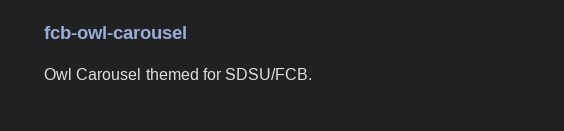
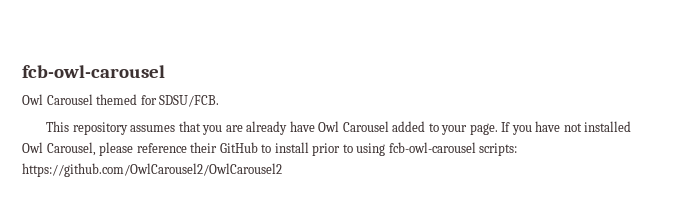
(313, 74) none -> [46,121,632,135] [22,142,518,156] [22,163,282,177] // This repository assumes that you are already have Owl Carousel added to your page. If you have not installed Owl Carousel, please reference their GitHub to install prior to using fcb-owl-carousel scripts: https://github.com/OwlCarousel2/OwlCarousel2

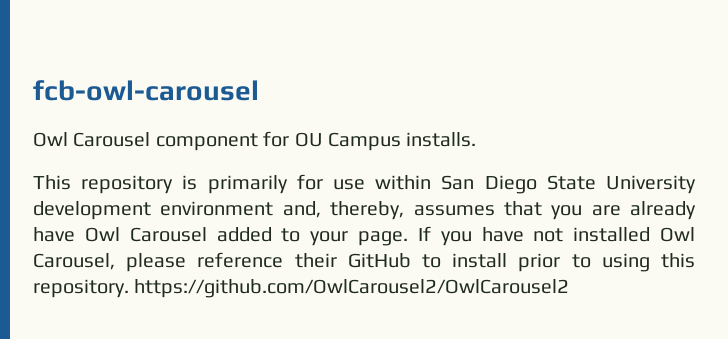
[96,94,220,107] [46,121,128,135] themed for SDSU/FCB. // This repository -> [155,131,477,151] [33,174,696,194] [33,201,405,220] component for OU Campus installs. // This repository is primarily for use within San Diego State University development environment and, thereby,
[388,142,518,156] fcb-owl-carousel scripts: -> [661,253,695,268] [33,279,129,298] this repository.

